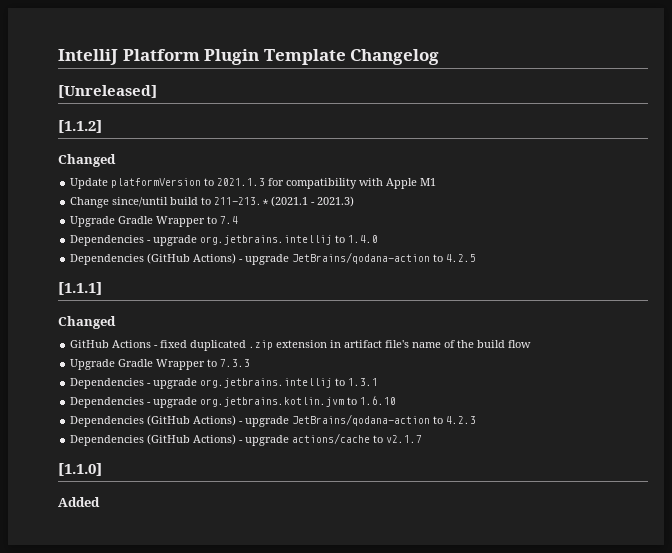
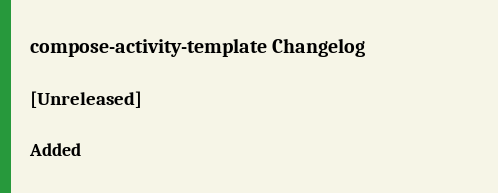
[58,49,440,65] [58,85,157,98] [58,120,102,133] [58,154,116,167] [70,178,437,189] [70,196,355,208] [70,216,239,227] [70,235,379,246] [70,252,477,265] [58,282,102,295] [58,316,116,329] [70,340,532,351] [70,359,251,370] [70,378,379,389] [70,396,397,408] [70,414,477,427] [70,433,423,446] [58,463,102,476] IntelliJ Platform Plugin Template Changelog // [Unreleased] // [1.1.2] // Changed // Update platformVersion to 2021.1.3 for compatibility with Apple M1 // Change since/until build to 211-213.* (2021.1 - 2021.3) // Upgrade Gradle Wrapper to 7.4 // Dependencies - upgrade org.jetbrains.intellij to 1.4.0 // Dependencies (GitHub Actions) - upgrade JetBrains/qodana-action to 4.2.5 // [1.1.1] // Changed // GitHub Actions - fixed duplicated .zip extension in artifact file's name of the build flow // Upgrade Gradle Wrapper to 7.3.3 // Dependencies - upgrade org.jetbrains.intellij to 1.3.1 // Dependencies - upgrade org.jetbrains.kotlin.jvm to 1.6.10 // Dependencies (GitHub Actions) - upgrade JetBrains/qodana-action to 4.2.3 // Dependencies (GitHub Actions) - upgrade actions/cache to v2.1.7 // [1.1.0] -> [30,38,366,57] [30,91,142,108] compose-activity-template Changelog // [Unreleased]

